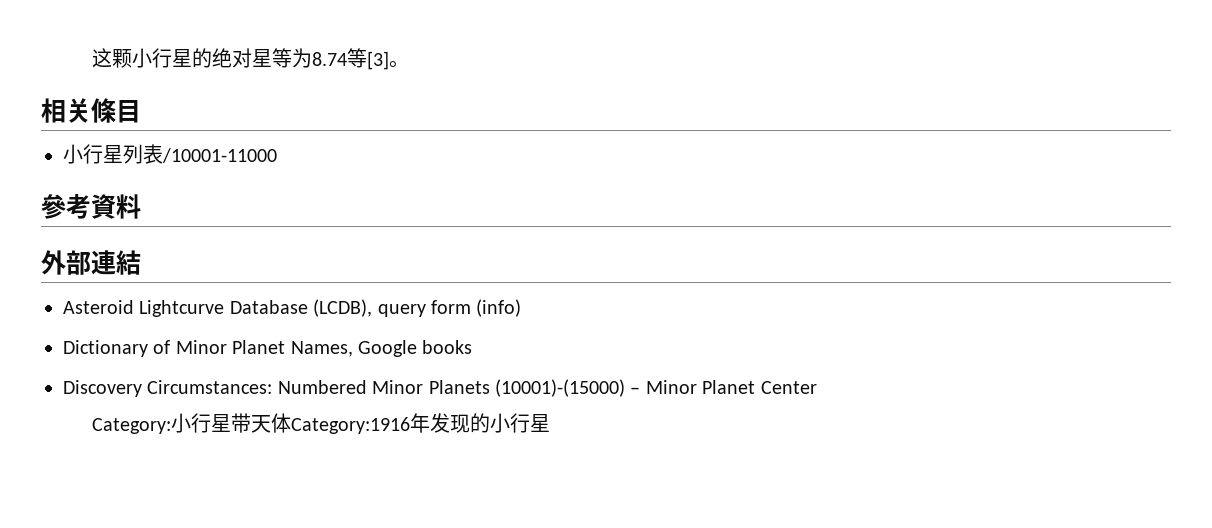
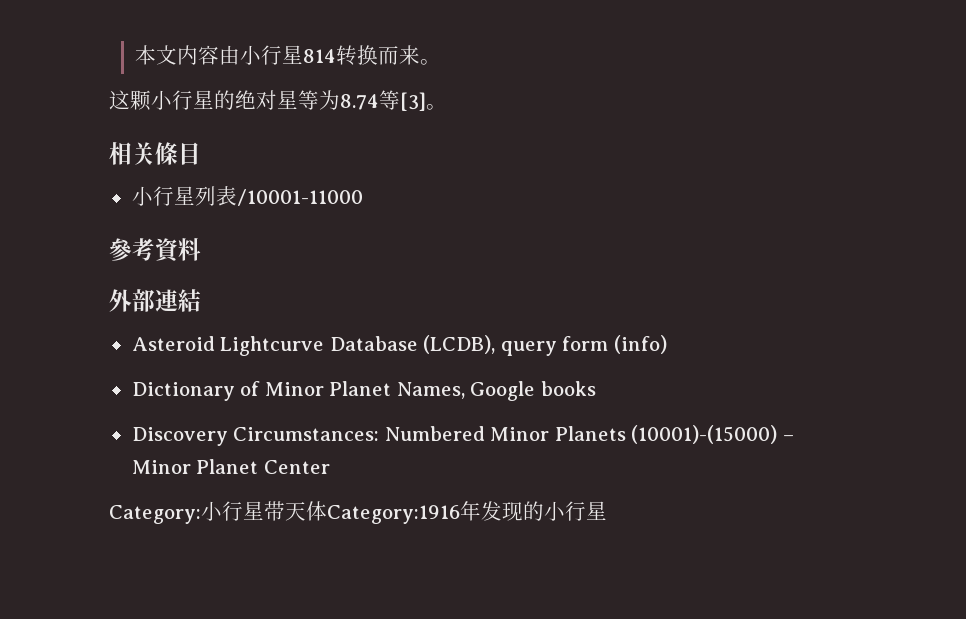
(92, 58) none -> [135,45,442,66] 本文内容由小行星814转换而来。 //

